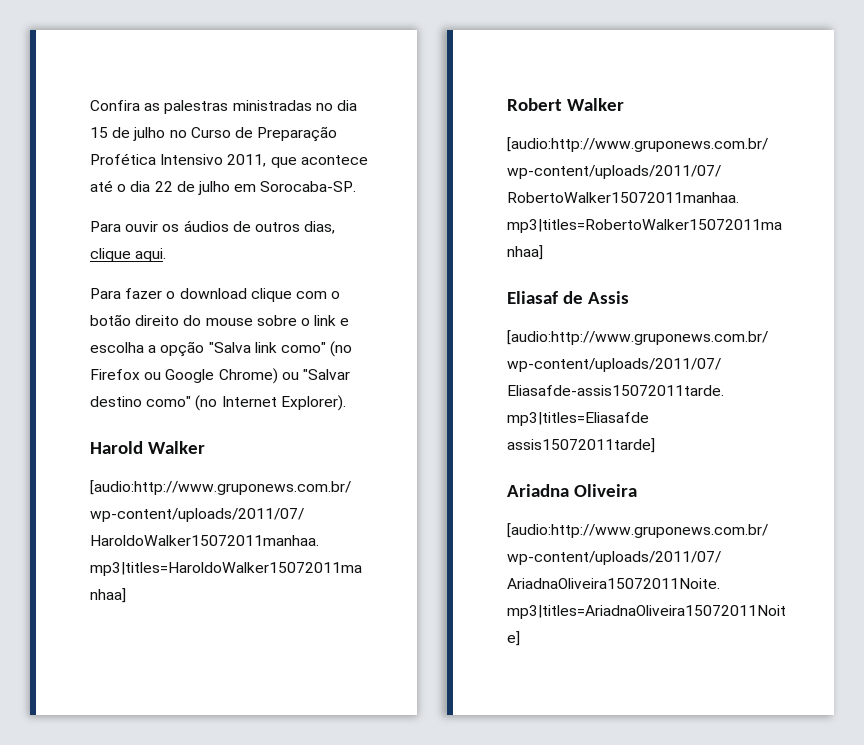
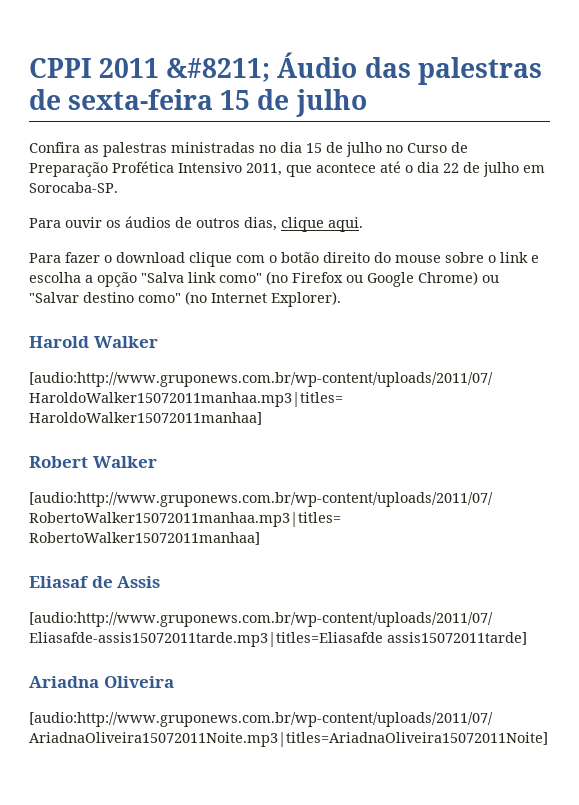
(90, 105) none -> [29,52,542,85] [29,89,367,117] CPPI 2011 &#8211; Áudio das palestras de sexta-feira 15 de julho //

